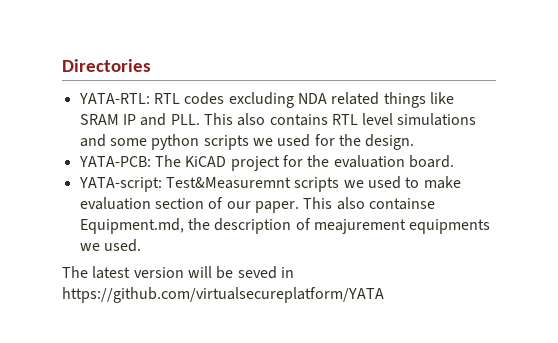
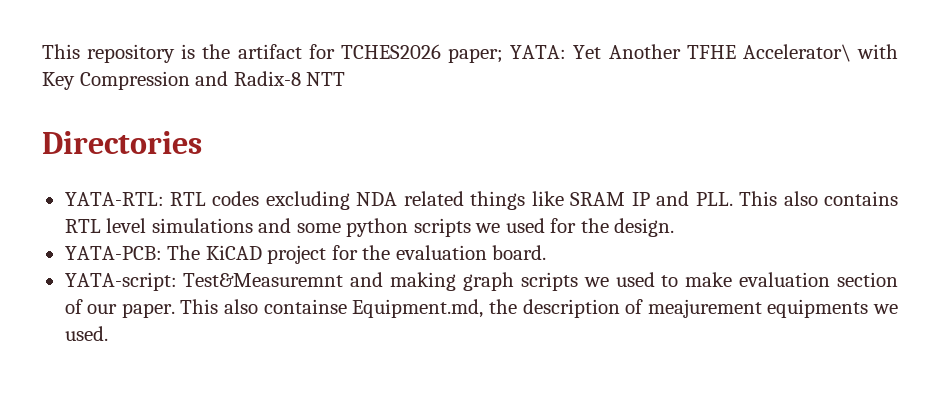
(62, 65) none -> [42,44,899,63] [42,71,346,90] This repository is the artifact for TCHES2026 paper; YATA: Yet Another TFHE Accelerator\ with Key Compression and Radix-8 NTT //
(291, 183) none -> [350,272,514,291] and making graph
[62,266,294,279] [62,287,384,303] // The latest version will be seved in https://github.com/virtualsecureplatform/YATA -> (108, 333) none

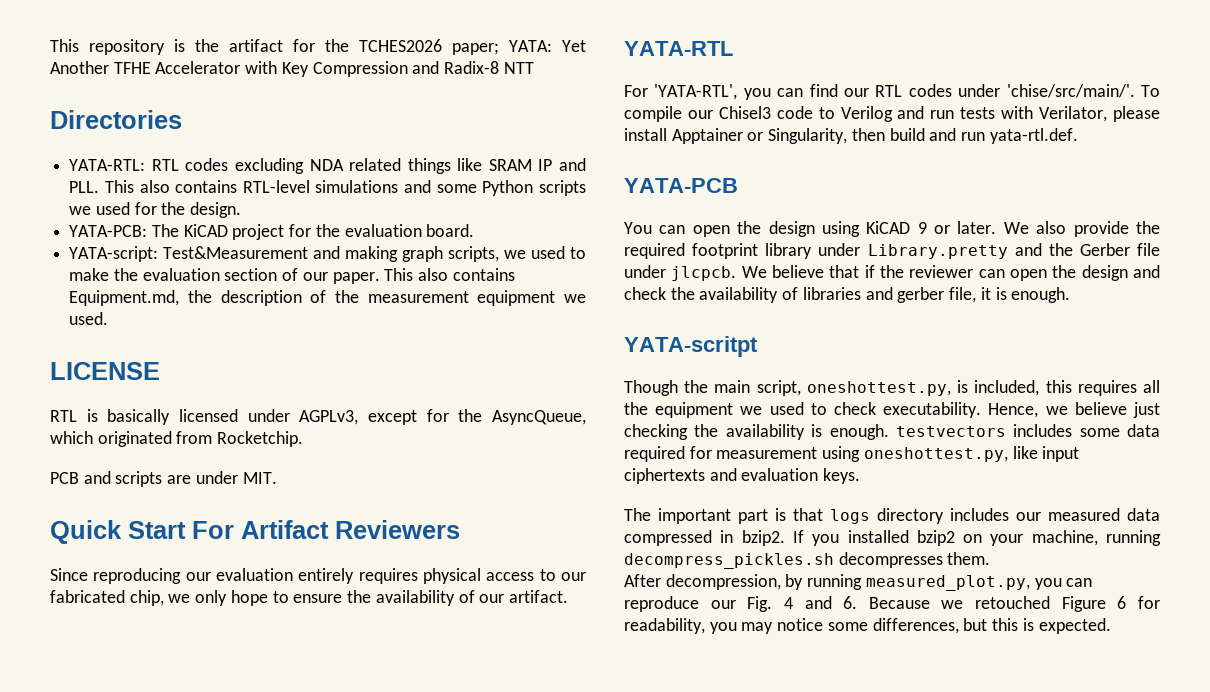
(335, 51) none -> [325,39,349,52] the
[742,44,851,62] Accelerator\ -> [155,61,241,74] Accelerator
[64,218,147,233] RTL level -> [242,180,310,193] RTL-level
[346,218,409,237] python -> [482,180,534,196] Python
[183,273,344,287] Test&Measuremnt -> [163,246,309,259] Test&Measurement
[520,272,578,291] scripts -> [448,246,500,262] scripts,
(733, 279) none -> [113,268,138,281] the
[263,299,347,314] containse -> [452,268,515,281] contains
[647,299,869,318] meajurement equipments -> [334,290,556,306] the measurement equipment
(108, 333) none -> [50,362,160,380] [50,409,586,425] [50,431,304,447] [50,471,277,487] [50,520,460,544] [50,568,586,584] [50,590,568,606] [624,41,733,56] [624,84,1160,100] [624,106,1160,122] [624,128,1078,144] [624,178,738,193] [624,221,1160,237] [624,243,1160,259] [624,265,1160,281] [624,287,1071,303] [624,336,758,357] [624,380,1160,396] [624,402,1160,418] [624,424,1160,440] [624,446,1080,462] [624,468,861,484] [624,508,1160,524] [624,530,1161,546] [624,552,991,569] [624,574,1093,591] [624,596,1160,612] [624,618,1111,634] // LICENSE // RTL is basically licensed under AGPLv3, except for the AsyncQueue, which originated from Rocketchip. // PCB and scripts are under MIT. // Quick Start For Artifact Reviewers // Since reproducing our evaluation entirely requires physical access to our fabricated chip, we only hope to ensure the availability of our artifact. // YATA-RTL // For 'YATA-RTL', you can find our RTL codes under 'chise/src/main/'. To compile our Chisel3 code to Verilog and run tests with Verilator, please install Apptainer or Singularity, then build and run yata-rtl.def. // YATA-PCB // You can open the design using KiCAD 9 or later. We also provide the required footprint library under Library.pretty and the Gerber file under jlcpcb. We believe that if the reviewer can open the design and check the availability of libraries and gerber file, it is enough. // YATA-scritpt // Though the main script, oneshottest.py, is included, this requires all the equipment we used to check executability. Hence, we believe just checking the availability is enough. testvectors includes some data required for measurement using oneshottest.py, like input ciphertexts and evaluation keys. // The important part is that logs directory includes our measured data compressed in bzip2. If you installed bzip2 on your machine, running decompress_pickles.sh decompresses them. // After decompression, by running measured_plot.py, you can reproduce our Fig. 4 and 6. Because we retouched Figure 6 for readability, you may notice some differences, but this is expected.

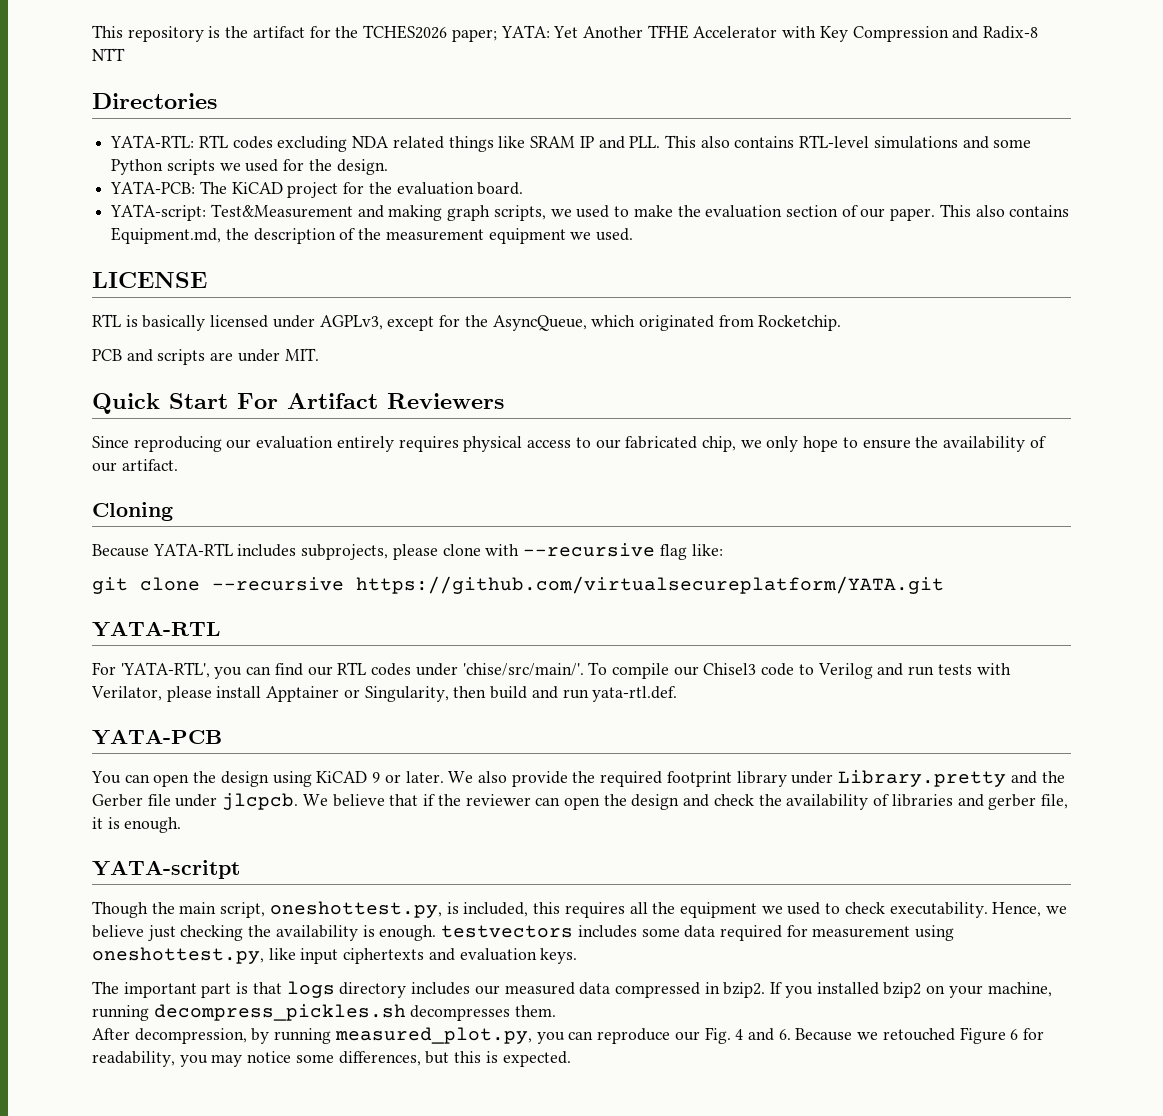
(568, 596) none -> [92,502,173,521] [92,543,723,560] [92,576,944,594] // Cloning // Because YATA-RTL includes subprojects, please clone with --recursive flag like: // git clone --recursive https://github.com/virtualsecureplatform/YATA.git

